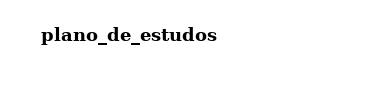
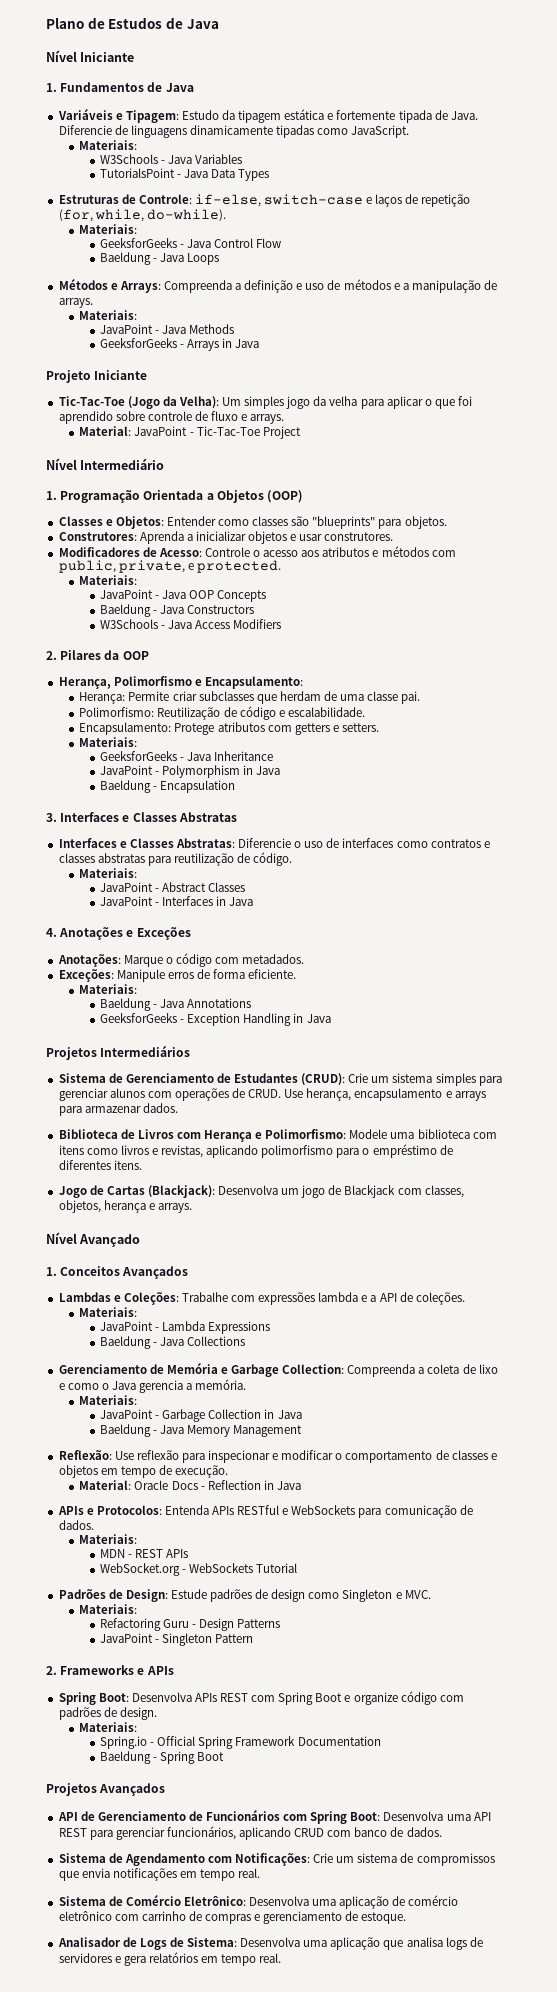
[41,27,217,45] plano_de_estudos -> [46,17,219,29] [46,50,135,62] [46,82,194,92] [57,108,478,123] [58,125,410,138] [79,140,138,150] [100,154,243,164] [100,168,270,181] [58,194,471,207] [58,209,226,222] [79,224,138,234] [100,238,282,248] [100,252,220,265] [58,278,498,293] [58,298,93,308] [79,310,138,320] [100,324,235,334] [100,338,260,351] [46,370,148,383] [58,396,473,409] [58,411,285,424] [79,426,301,439] [46,458,165,470] [46,490,304,503] [58,516,447,529] [58,531,394,544] [58,546,456,557] [58,560,281,573] [79,575,138,585] [100,589,267,602] [100,604,255,617] [100,619,282,629] [46,650,149,660] [58,676,303,689] [79,691,421,704] [79,706,365,720] [79,722,379,735] [79,737,138,747] [100,751,274,761] [100,765,281,778] [100,780,236,793] [46,812,237,822] [58,838,490,848] [58,852,293,866] [79,868,138,878] [100,882,246,892] [100,896,254,906] [46,927,191,940] [57,953,305,967] [58,969,297,982] [79,984,138,994] [100,998,252,1011] [100,1013,331,1026] [46,1045,191,1060] [58,1073,502,1086] [58,1088,486,1101] [58,1103,178,1116] [58,1129,497,1142] [58,1144,453,1158] [58,1160,142,1170] [58,1185,464,1198] [58,1200,192,1213] [46,1232,141,1247] [46,1266,189,1279] [58,1292,465,1305] [79,1307,138,1317] [100,1321,271,1334] [100,1336,246,1349] [58,1362,498,1377] [58,1379,247,1393] [79,1395,138,1405] [100,1409,302,1422] [100,1424,303,1437] [58,1450,497,1463] [58,1465,229,1478] [79,1480,301,1490] [57,1505,473,1518] [58,1520,94,1530] [79,1534,138,1544] [100,1549,189,1558] [100,1563,298,1576] [58,1589,431,1602] [79,1604,138,1614] [100,1618,281,1631] [100,1633,254,1646] [46,1665,174,1675] [58,1691,464,1705] [58,1707,157,1720] [79,1722,138,1732] [100,1736,381,1749] [100,1751,225,1764] [46,1783,166,1796] [57,1809,491,1824] [58,1826,442,1840] [58,1853,495,1866] [58,1868,261,1881] [58,1894,459,1909] [58,1911,407,1924] [57,1937,483,1950] [58,1952,282,1966] Plano de Estudos de Java // Nível Iniciante // 1. Fundamentos de Java // Variáveis e Tipagem: Estudo da tipagem estática e fortemente tipada de Java. Diferencie de linguagens dinamicamente tipadas como JavaScript. // Materiais: // W3Schools - Java Variables // TutorialsPoint - Java Data Types // Estruturas de Controle: if-else, switch-case e laços de repetição (for, while, do-while). // Materiais: // GeeksforGeeks - Java Control Flow // Baeldung - Java Loops // Métodos e Arrays: Compreenda a definição e uso de métodos e a manipulação de arrays. // Materiais: // JavaPoint - Java Methods // GeeksforGeeks - Arrays in Java // Projeto Iniciante // Tic-Tac-Toe (Jogo da Velha): Um simples jogo da velha para aplicar o que foi aprendido sobre controle de fluxo e arrays. // Material: JavaPoint - Tic-Tac-Toe Project // Nível Intermediário // 1. Programação Orientada a Objetos (OOP) // Classes e Objetos: Entender como classes são "blueprints" para objetos. // Construtores: Aprenda a inicializar objetos e usar construtores. // Modificadores de Acesso: Controle o acesso aos atributos e métodos com public, private, e protected. // Materiais: // JavaPoint - Java OOP Concepts // Baeldung - Java Constructors // W3Schools - Java Access Modifiers // 2. Pilares da OOP // Herança, Polimorfismo e Encapsulamento: // Herança: Permite criar subclasses que herdam de uma classe pai. // Polimorfismo: Reutilização de código e escalabilidade. // Encapsulamento: Protege atributos com getters e setters. // Materiais: // GeeksforGeeks - Java Inheritance // JavaPoint - Polymorphism in Java // Baeldung - Encapsulation // 3. Interfaces e Classes Abstratas // Interfaces e Classes Abstratas: Diferencie o uso de interfaces como contratos e classes abstratas para reutilização de código. // Materiais: // JavaPoint - Abstract Classes // JavaPoint - Interfaces in Java // 4. Anotações e Exceções // Anotações: Marque o código com metadados. // Exceções: Manipule erros de forma eficiente. // Materiais: // Baeldung - Java Annotations // GeeksforGeeks - Exception Handling in Java // Projetos Intermediários // Sistema de Gerenciamento de Estudantes (CRUD): Crie um sistema simples para gerenciar alunos com operações de CRUD. Use herança, encapsulamento e arrays para armazenar dados. // Biblioteca de Livros com Herança e Polimorfismo: Modele uma biblioteca com itens como livros e revistas, aplicando polimorfismo para o empréstimo de diferentes itens. // Jogo de Cartas (Blackjack): Desenvolva um jogo de Blackjack com classes, objetos, herança e arrays. // Nível Avançado // 1. Conceitos Avançados // Lambdas e Coleções: Trabalhe com expressões lambda e a API de coleções. // Materiais: // JavaPoint - Lambda Expressions // Baeldung - Java Collections // Gerenciamento de Memória e Garbage Collection: Compreenda a coleta de lixo e como o Java gerencia a memória. // Materiais: // JavaPoint - Garbage Collection in Java // Baeldung - Java Memory Management // Reflexão: Use reflexão para inspecionar e modificar o comportamento de classes e objetos em tempo de execução. // Material: Oracle Docs - Reflection in Java // APIs e Protocolos: Entenda APIs RESTful e WebSockets para comunicação de dados. // Materiais: // MDN - REST APIs // WebSocket.org - WebSockets Tutorial // Padrões de Design: Estude padrões de design como Singleton e MVC. // Materiais: // Refactoring Guru - Design Patterns // JavaPoint - Singleton Pattern // 2. Frameworks e APIs // Spring Boot: Desenvolva APIs REST com Spring Boot e organize código com padrões de design. // Materiais: // Spring.io - Official Spring Framework Documentation // Baeldung - Spring Boot // Projetos Avançados // API de Gerenciamento de Funcionários com Spring Boot: Desenvolva uma API REST para gerenciar funcionários, aplicando CRUD com banco de dados. // Sistema de Agendamento com Notificações: Crie um sistema de compromissos que envia notificações em tempo real. // Sistema de Comércio Eletrônico: Desenvolva uma aplicação de comércio eletrônico com carrinho de compras e gerenciamento de estoque. // Analisador de Logs de Sistema: Desenvolva uma aplicação que analisa logs de servidores e gera relatórios em tempo real.

